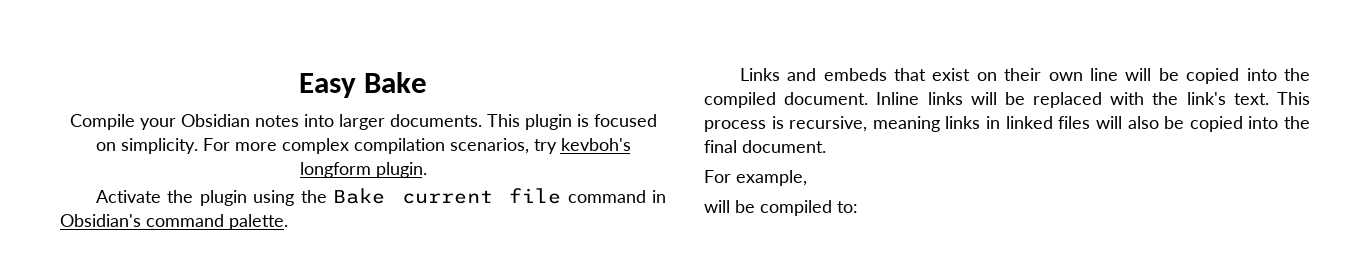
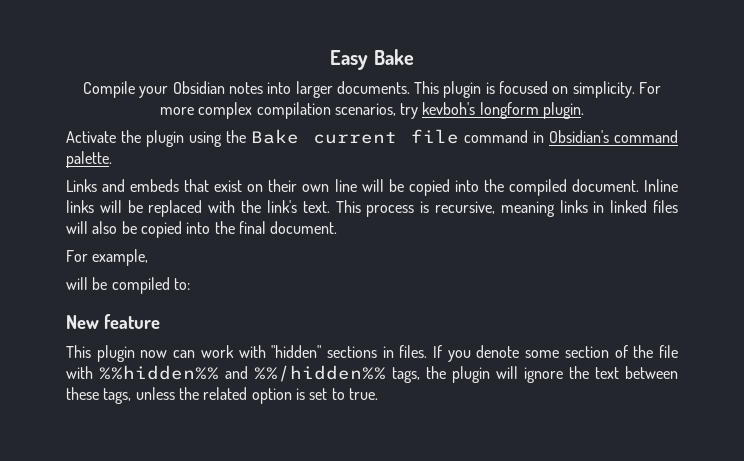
(858, 207) none -> [66,314,160,329] [66,345,678,362] [66,365,678,383] [66,387,378,404] // New feature // This plugin now can work with "hidden" sections in files. If you denote some section of the file with %%hidden%% and %%/hidden%% tags, the plugin will ignore the text between these tags, unless the related option is set to true.

